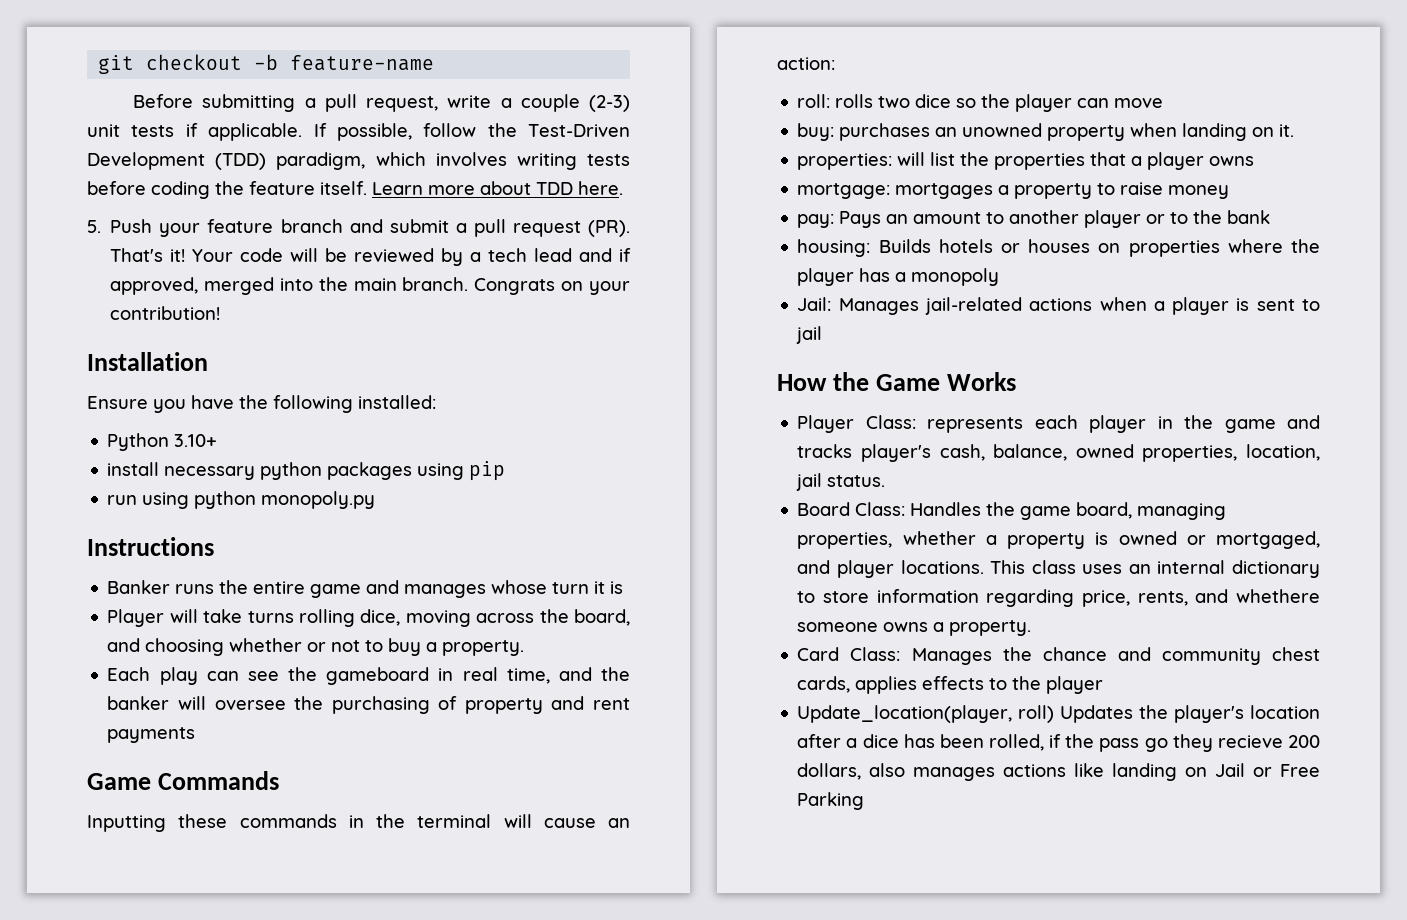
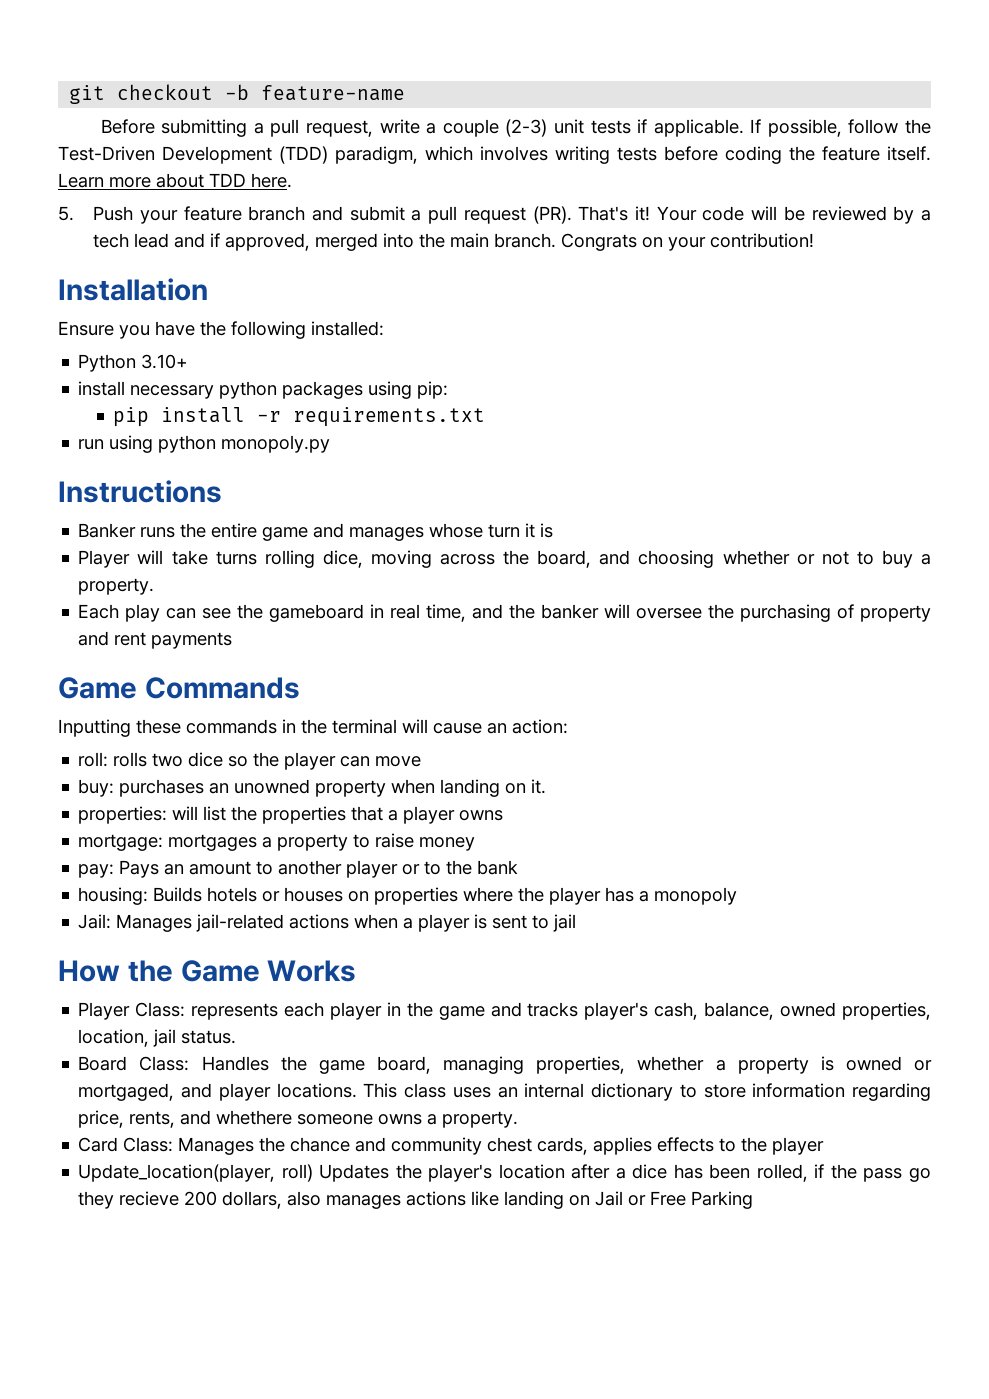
(465, 471) none -> [417,381,449,399] pip: //
(506, 471) none -> [161,407,486,427] install -r requirements.txt

